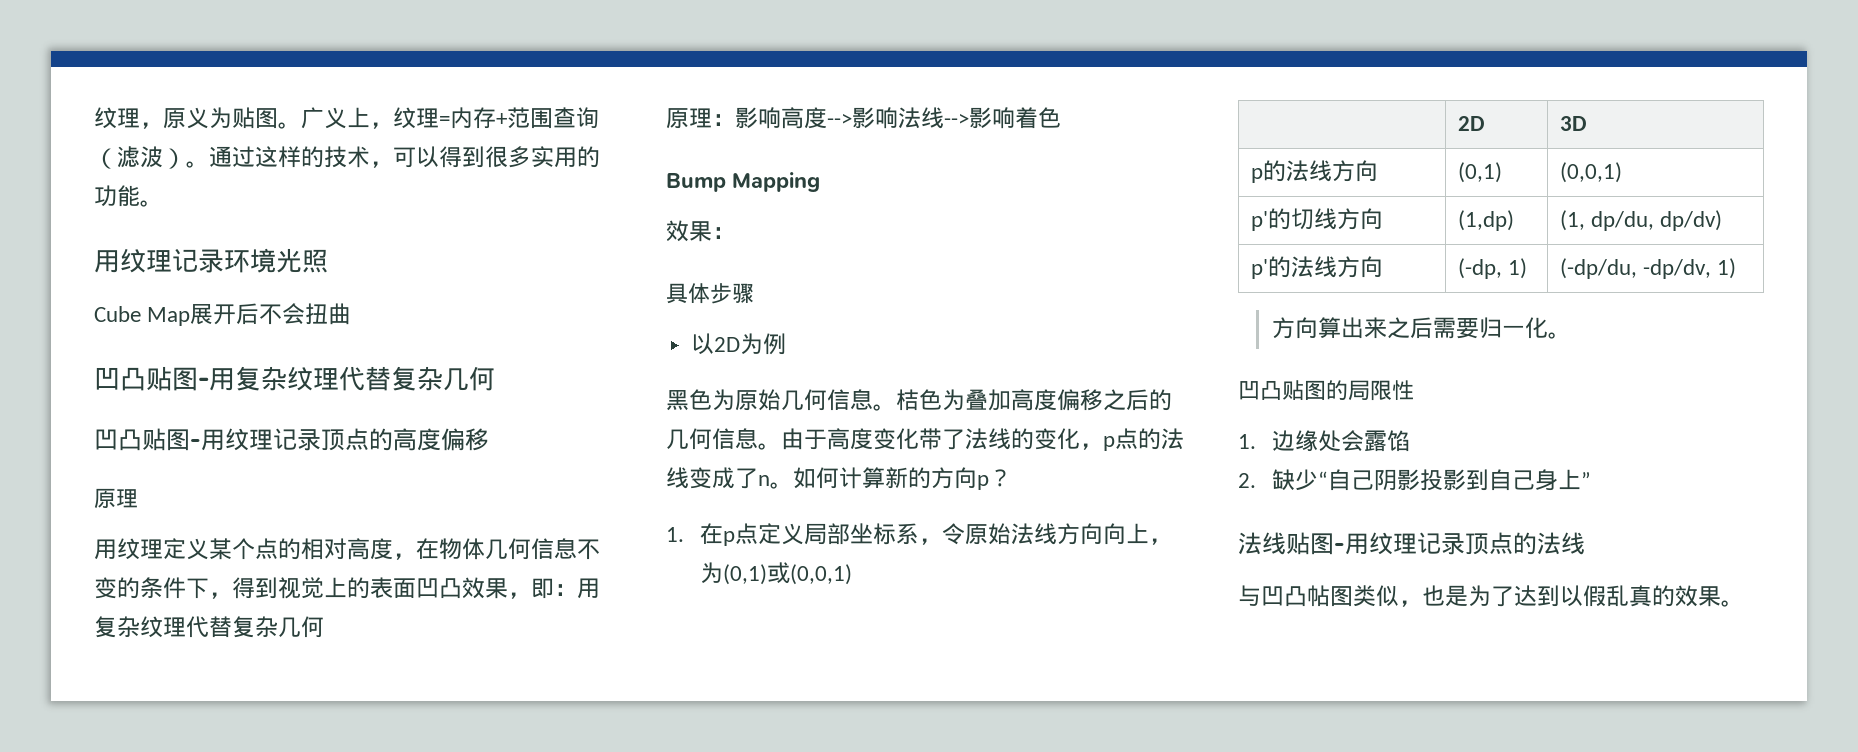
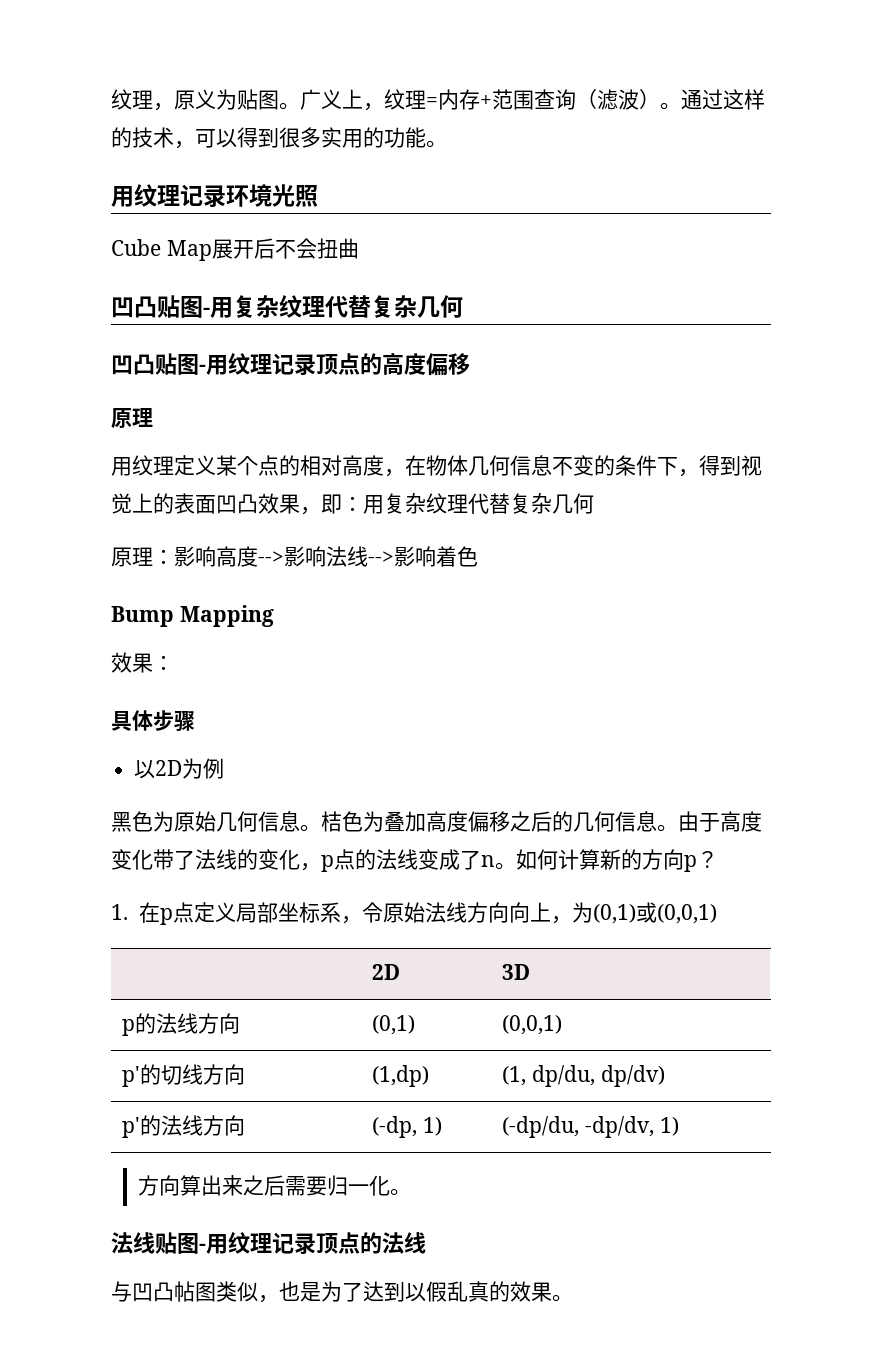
[1238,380,1414,401] [1238,430,1410,452] [1238,469,1591,491] // 凹凸贴图的局限性 // 1.边缘处会露馅 // 2.缺少“自己阴影投影到自己身上” -> (412, 1192) none

